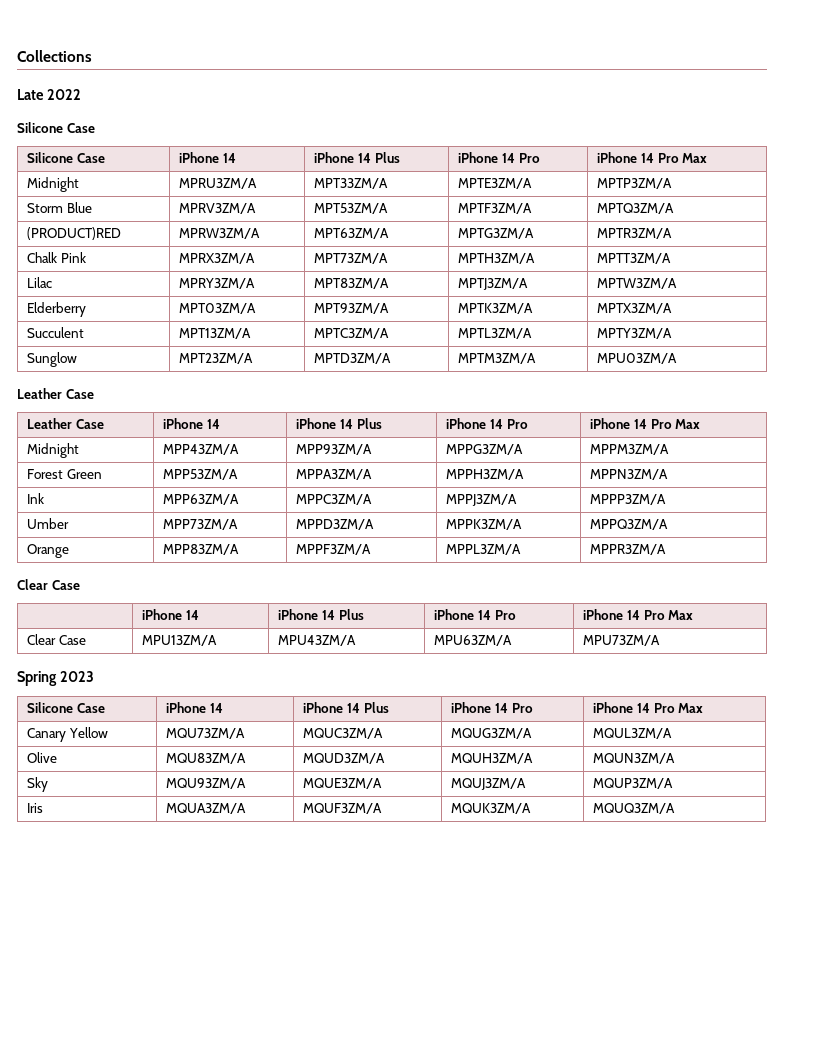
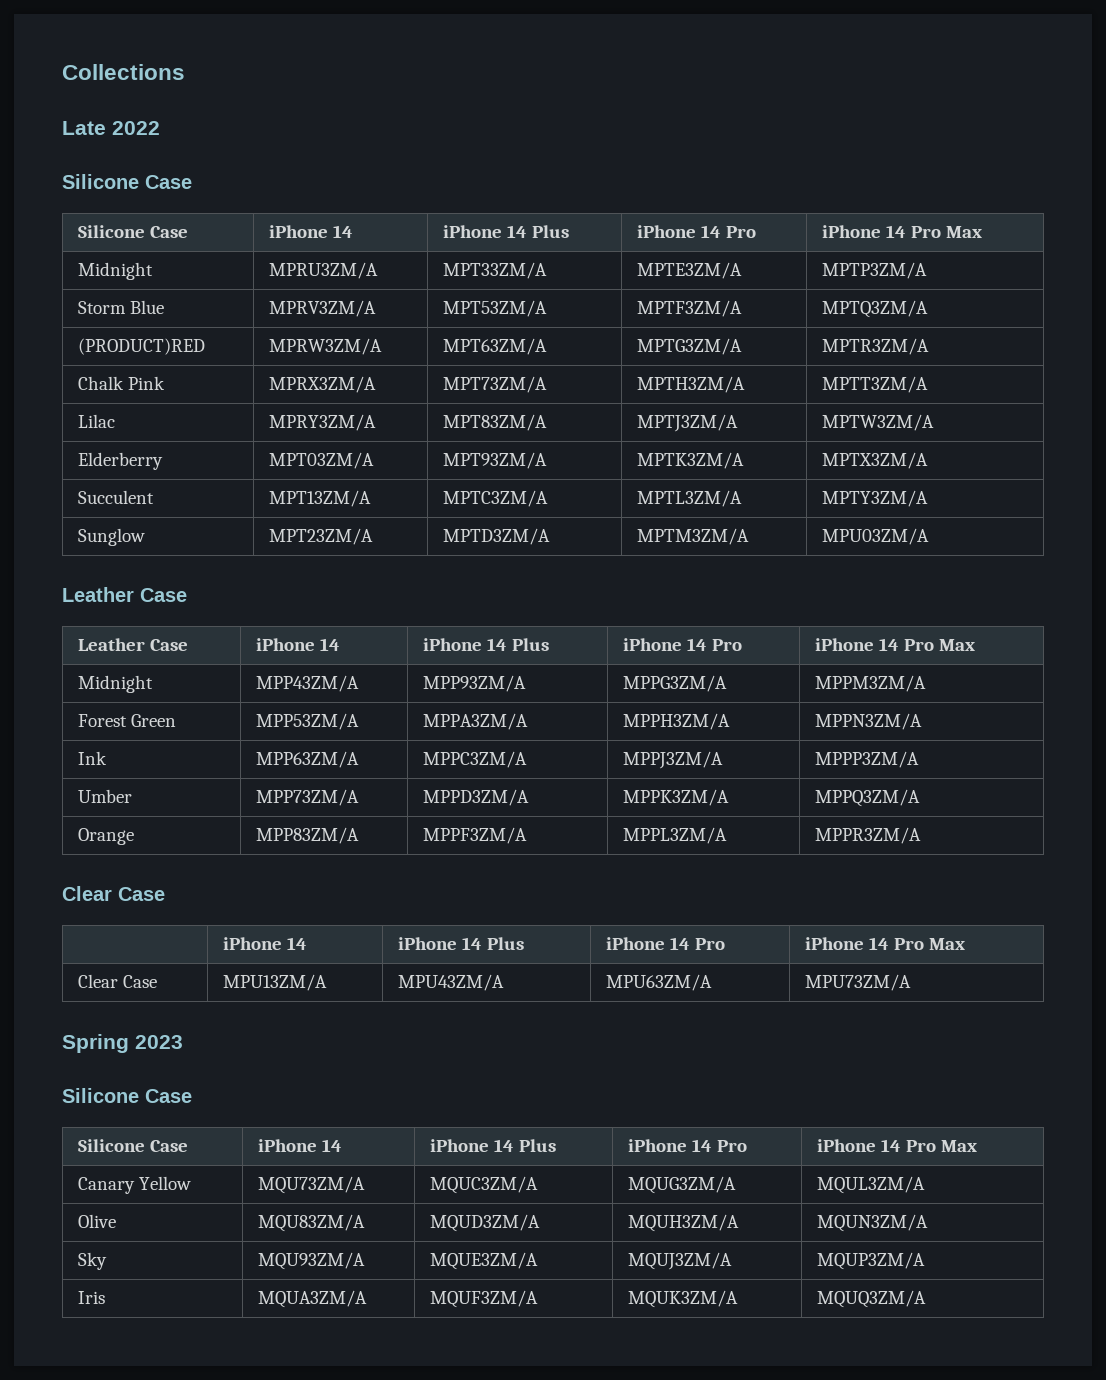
(94, 676) none -> [62,1088,192,1103] // Silicone Case

